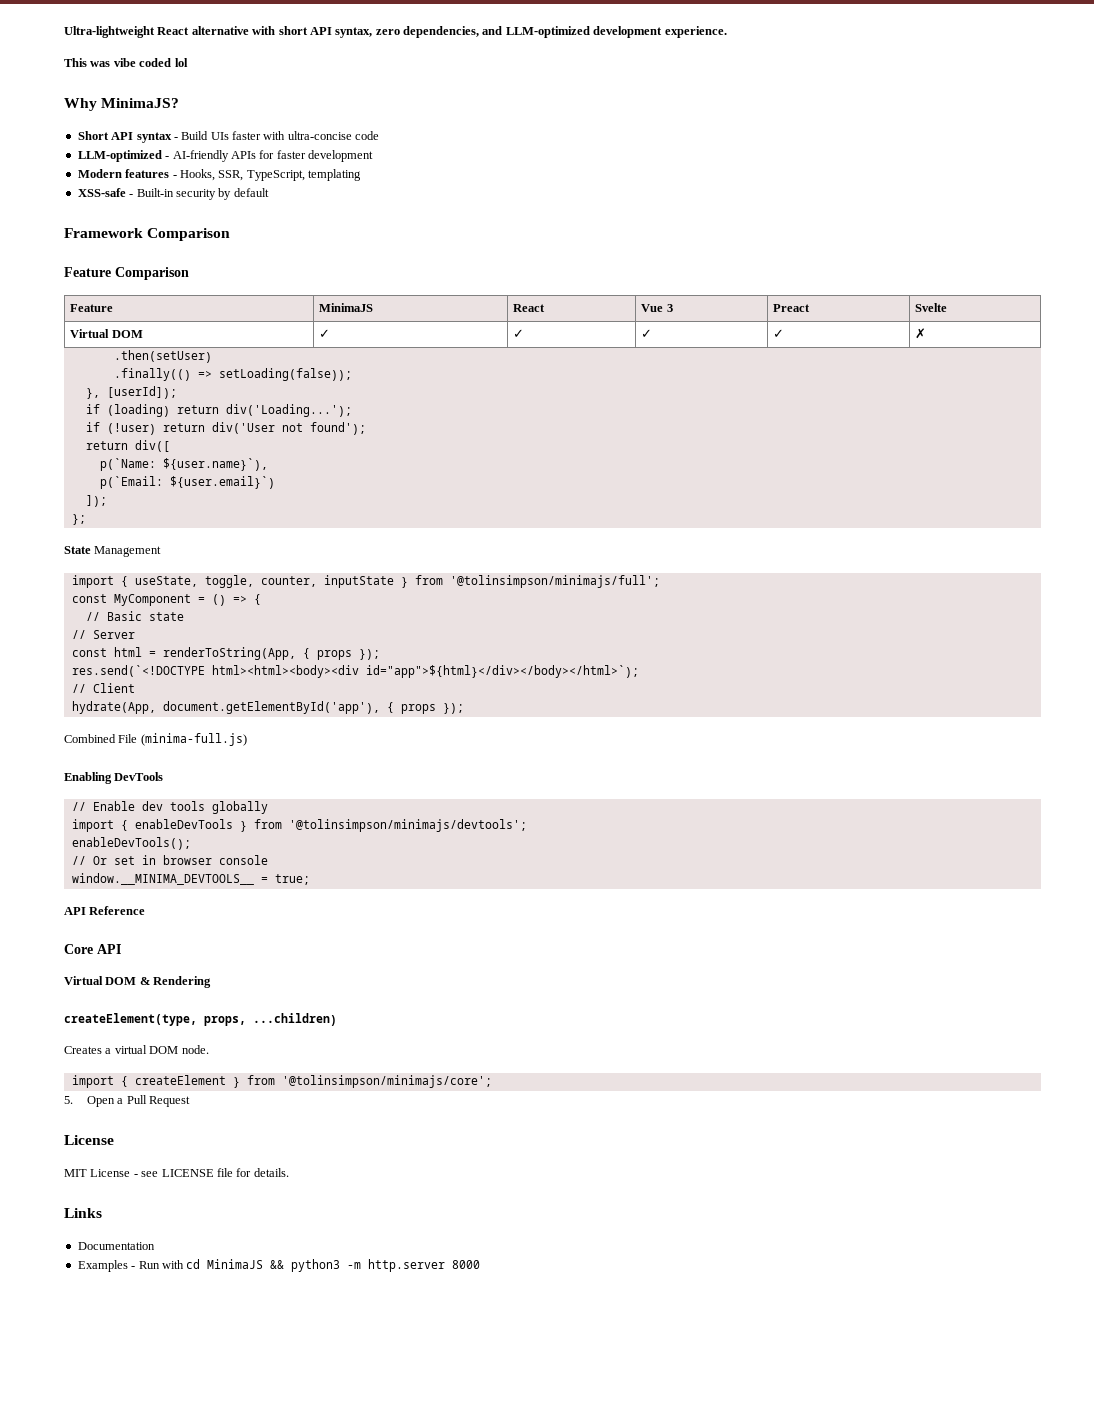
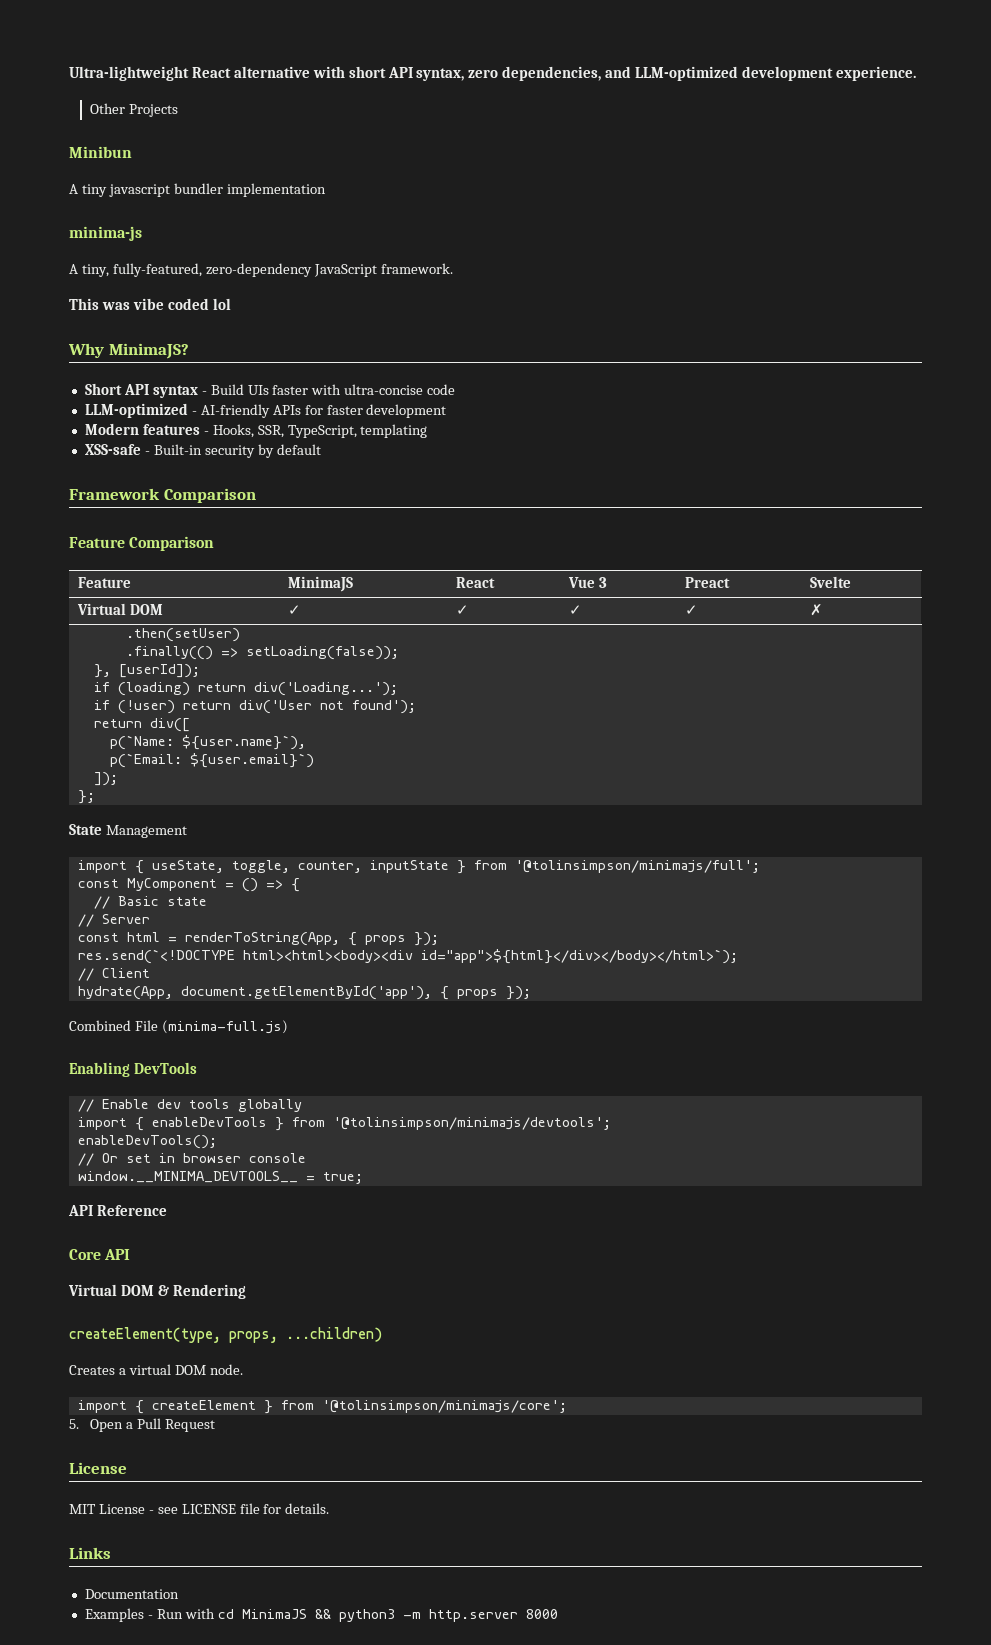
(727, 32) none -> [90,103,179,117] [69,146,132,158] [69,183,326,197] [69,226,142,241] [69,263,453,277] // Other Projects // Minibun // A tiny javascript bundler implementation // minima-js // A tiny, fully-featured, zero-dependency JavaScript framework.

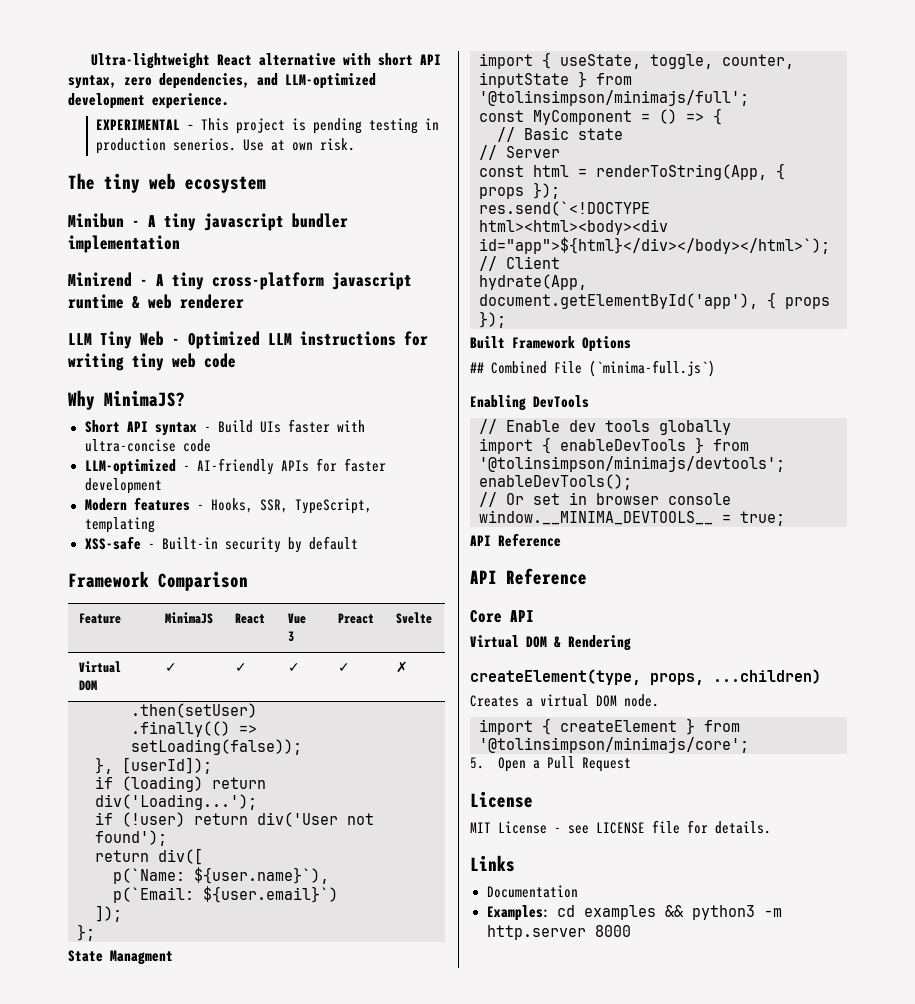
[90,103,179,117] Other Projects -> [96,118,440,134] [96,138,356,154] [68,173,266,193] EXPERIMENTAL – This project is pending testing in production senerios. Use at own risk. // The tiny web ecosystem
(132, 152) // -> [132,220,140,227] -
[69,226,142,241] [69,263,453,277] [69,298,231,310] minima-js // A tiny, fully-featured, zero-dependency JavaScript framework. // This was vibe coded lol -> [68,272,412,290] [68,294,244,309] [68,331,428,349] [68,353,236,371] Minirend - A tiny cross-platform javascript runtime & web renderer // LLM Tiny Web - Optimized LLM instructions for writing tiny web code
[69,536,215,551] // Feature Comparison -> (248, 581) none
[105,825,187,838] Management -> [110,950,173,965] Managment
(531, 993) none -> [470,336,631,352] [470,362,484,373] Built Framework Options // ##
[161,1020,288,1034] (minima-full.js) -> [589,360,715,377] (`minima-full.js`)
(167, 1210) none -> [470,568,587,585] // API Reference
[84,1608,307,1622] Examples - Run with cd MinimaJS -> [486,905,656,921] Examples: cd examples

